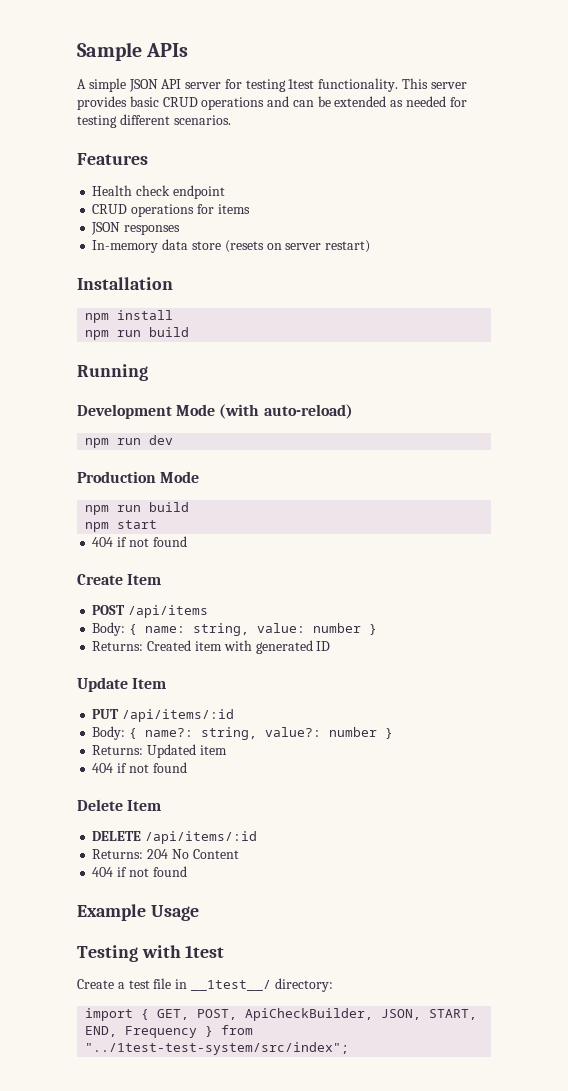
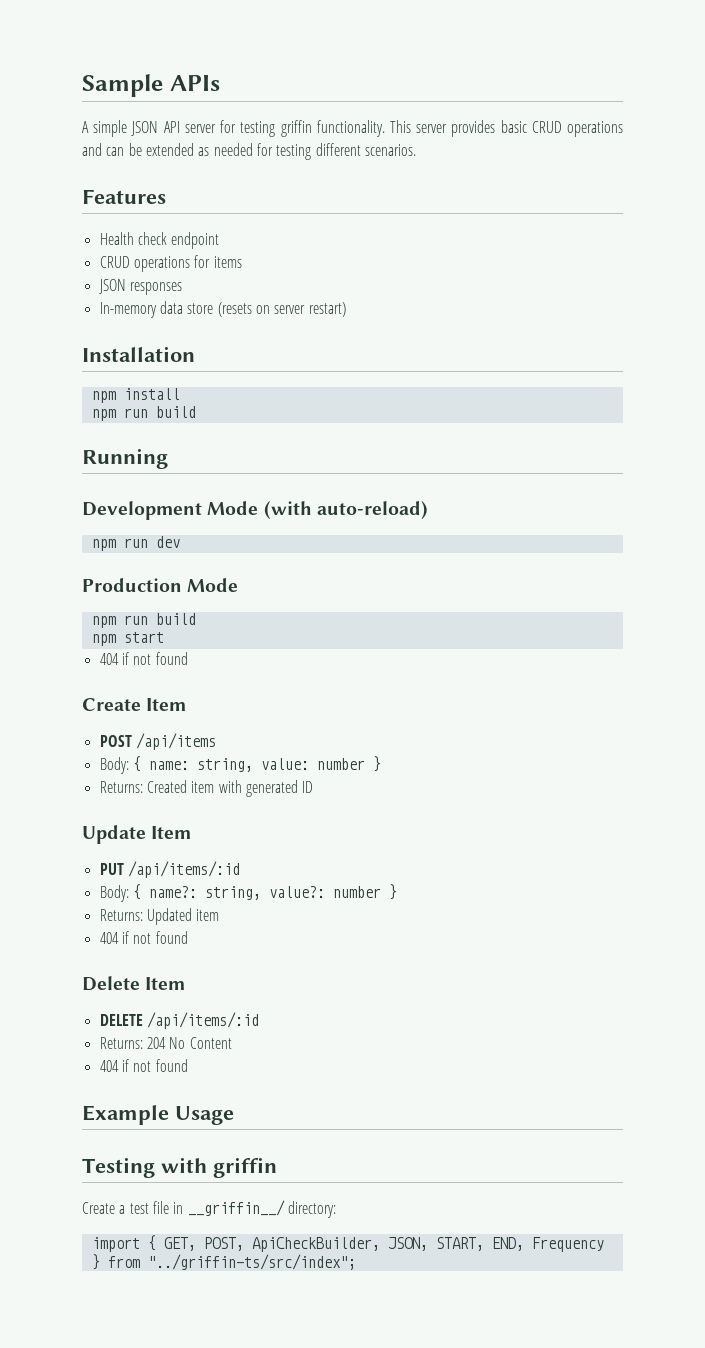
[288,79,315,89] 1test -> [280,120,312,137] griffin
[185,945,225,958] 1test -> [213,1157,277,1178] griffin
[190,980,271,991] __1test__/ -> [187,1200,285,1216] __griffin__/
[85,1042,350,1055] "../1test-test-system/src/index"; -> [147,1254,356,1270] "../griffin-ts/src/index";

